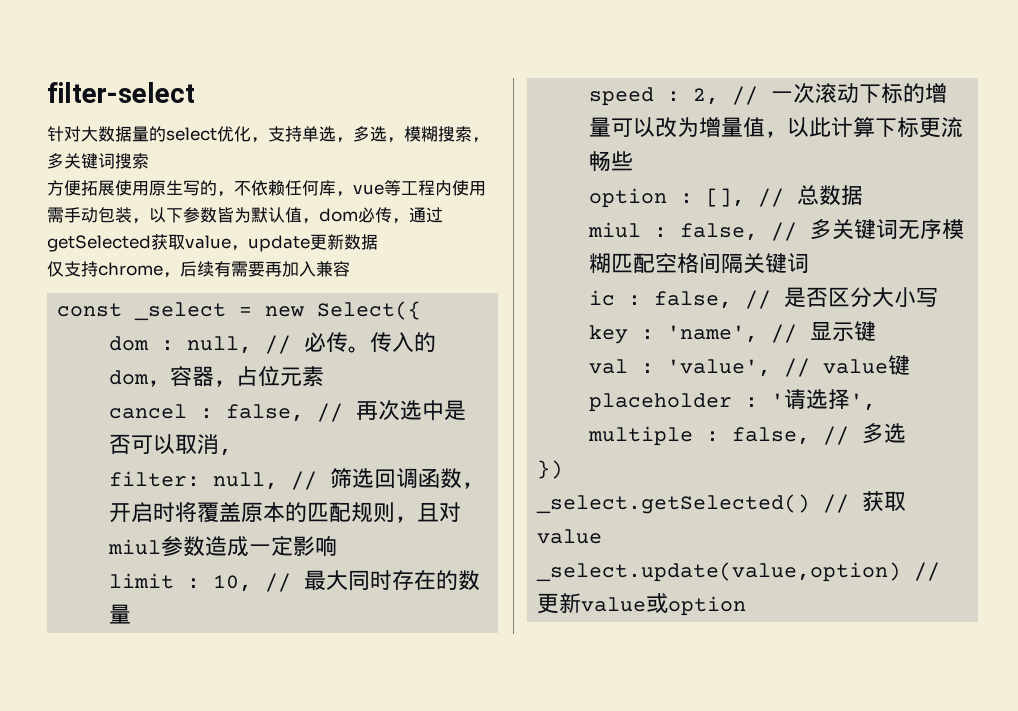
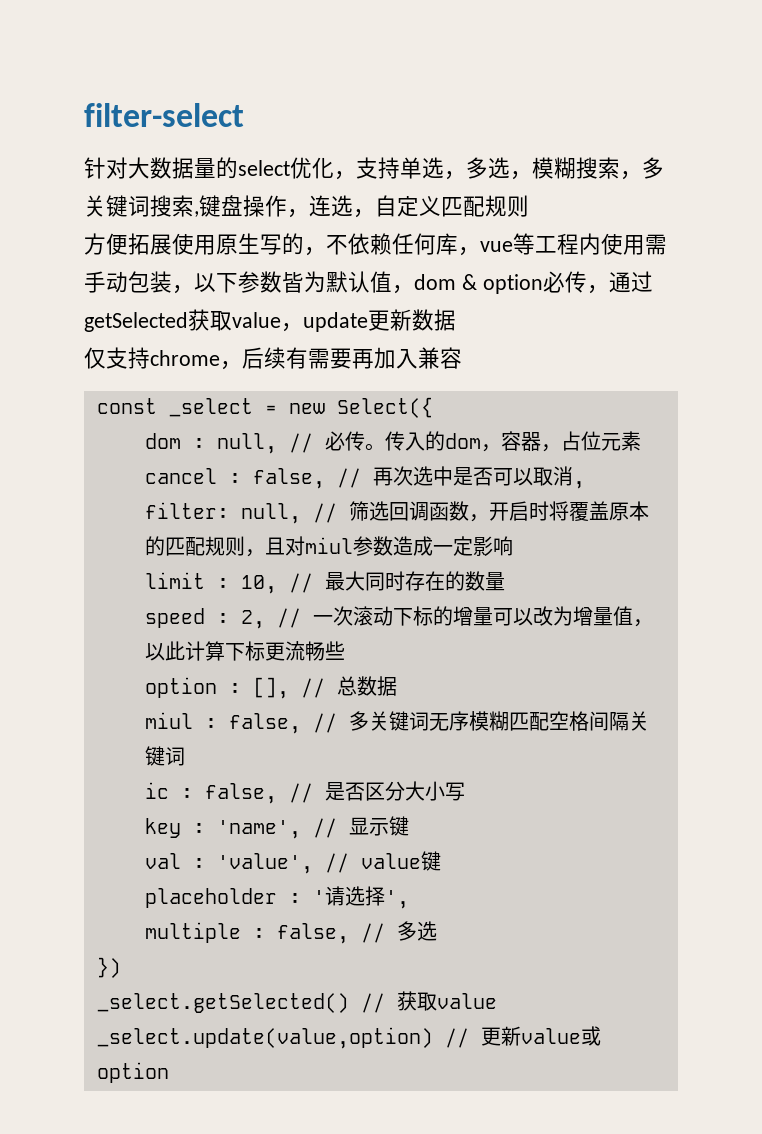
(149, 161) none -> [194,195,529,218] ,键盘操作，连选，自定义匹配规则
(358, 215) none -> [461,274,543,294] & option

